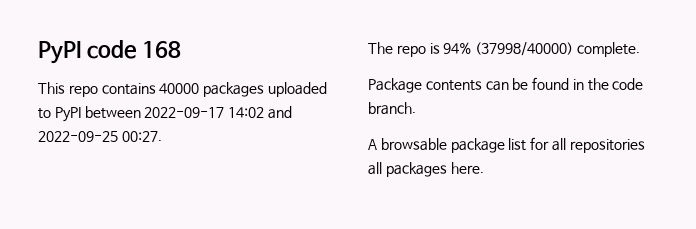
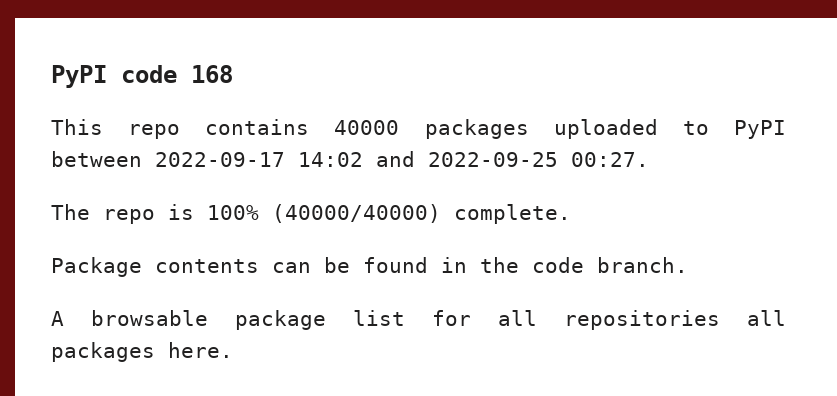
[443,42,574,56] 94% (37998/40000) -> [207,204,441,223] 100% (40000/40000)

